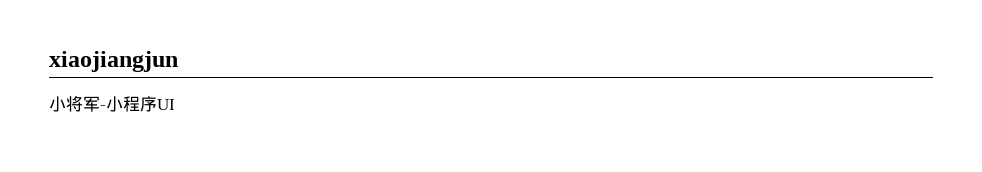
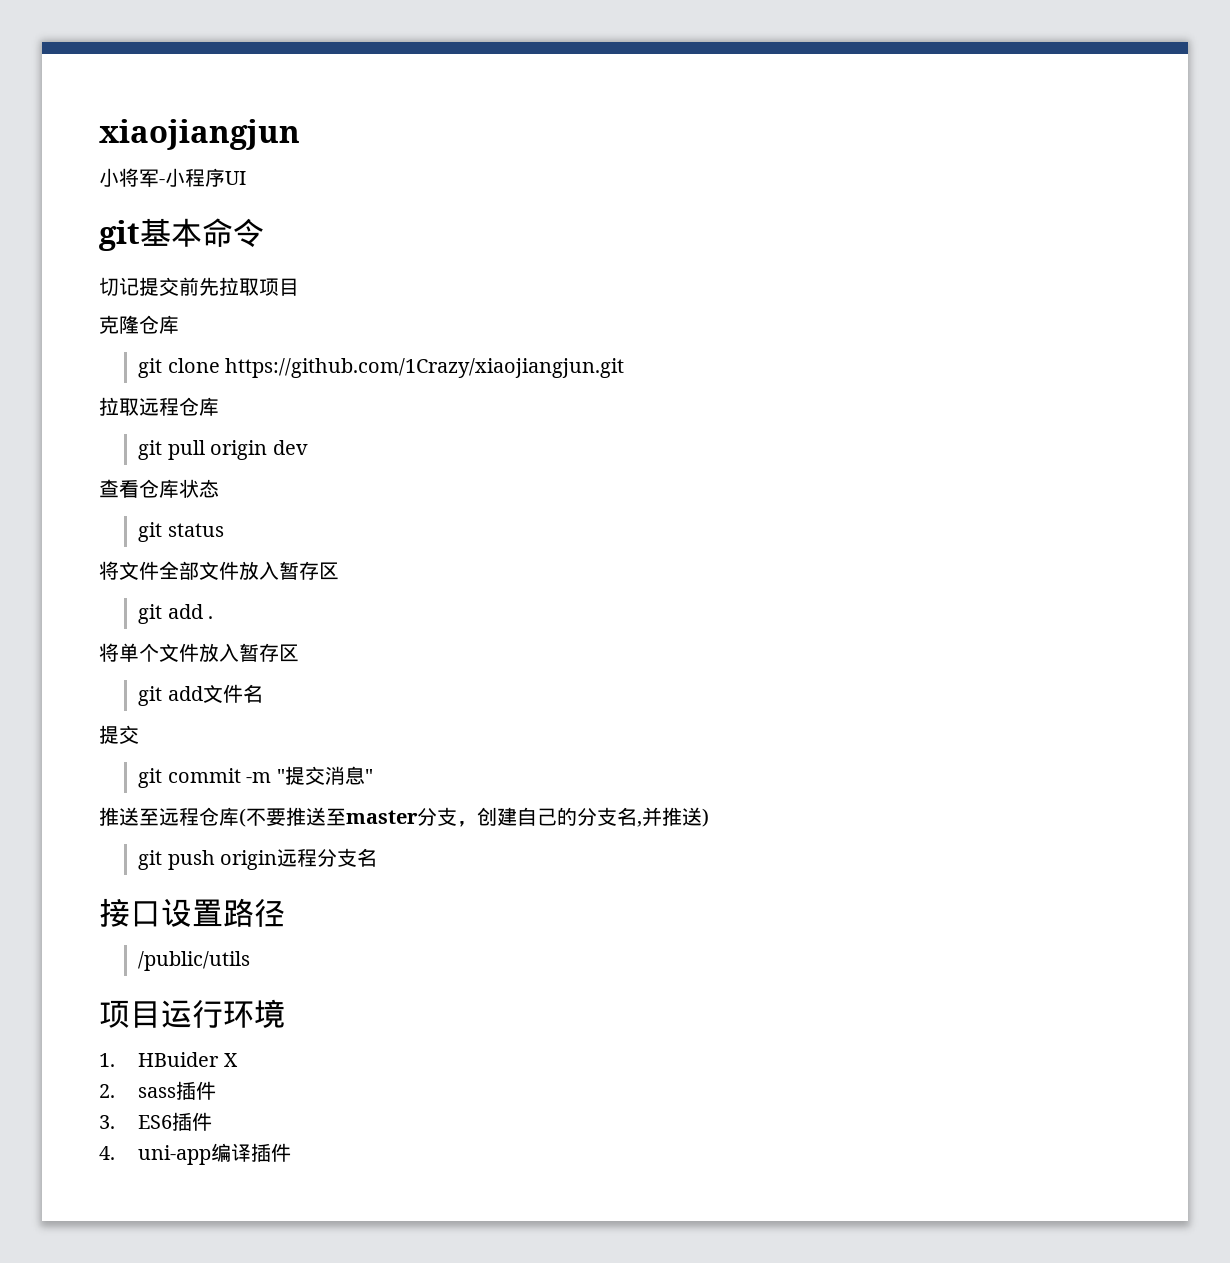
(175, 104) none -> [99,218,264,251] [99,277,299,296] [99,315,179,334] [138,358,625,378] [99,397,219,416] [138,440,308,460] [99,479,219,498] [138,522,224,542] [99,561,339,580] [138,604,214,624] [99,643,299,662] [138,684,263,706] [99,725,139,744] [138,766,373,788] [99,807,709,827] [138,848,378,870] [99,898,285,927] [138,951,251,971] [99,999,285,1028] [99,1052,238,1067] [99,1081,217,1100] [99,1112,213,1131] [99,1143,292,1165] // git基本命令 // 切记提交前先拉取项目 // 克隆仓库 // git clone https://github.com/1Crazy/xiaojiangjun.git // 拉取远程仓库 // git pull origin dev // 查看仓库状态 // git status // 将文件全部文件放入暂存区 // git add . // 将单个文件放入暂存区 // git add文件名 // 提交 // git commit -m "提交消息" // 推送至远程仓库(不要推送至master分支，创建自己的分支名,并推送) // git push origin远程分支名 // 接口设置路径 // /public/utils // 项目运行环境 // 1. HBuider X // 2. sass插件 // 3. ES6插件 // 4. uni-app编译插件

